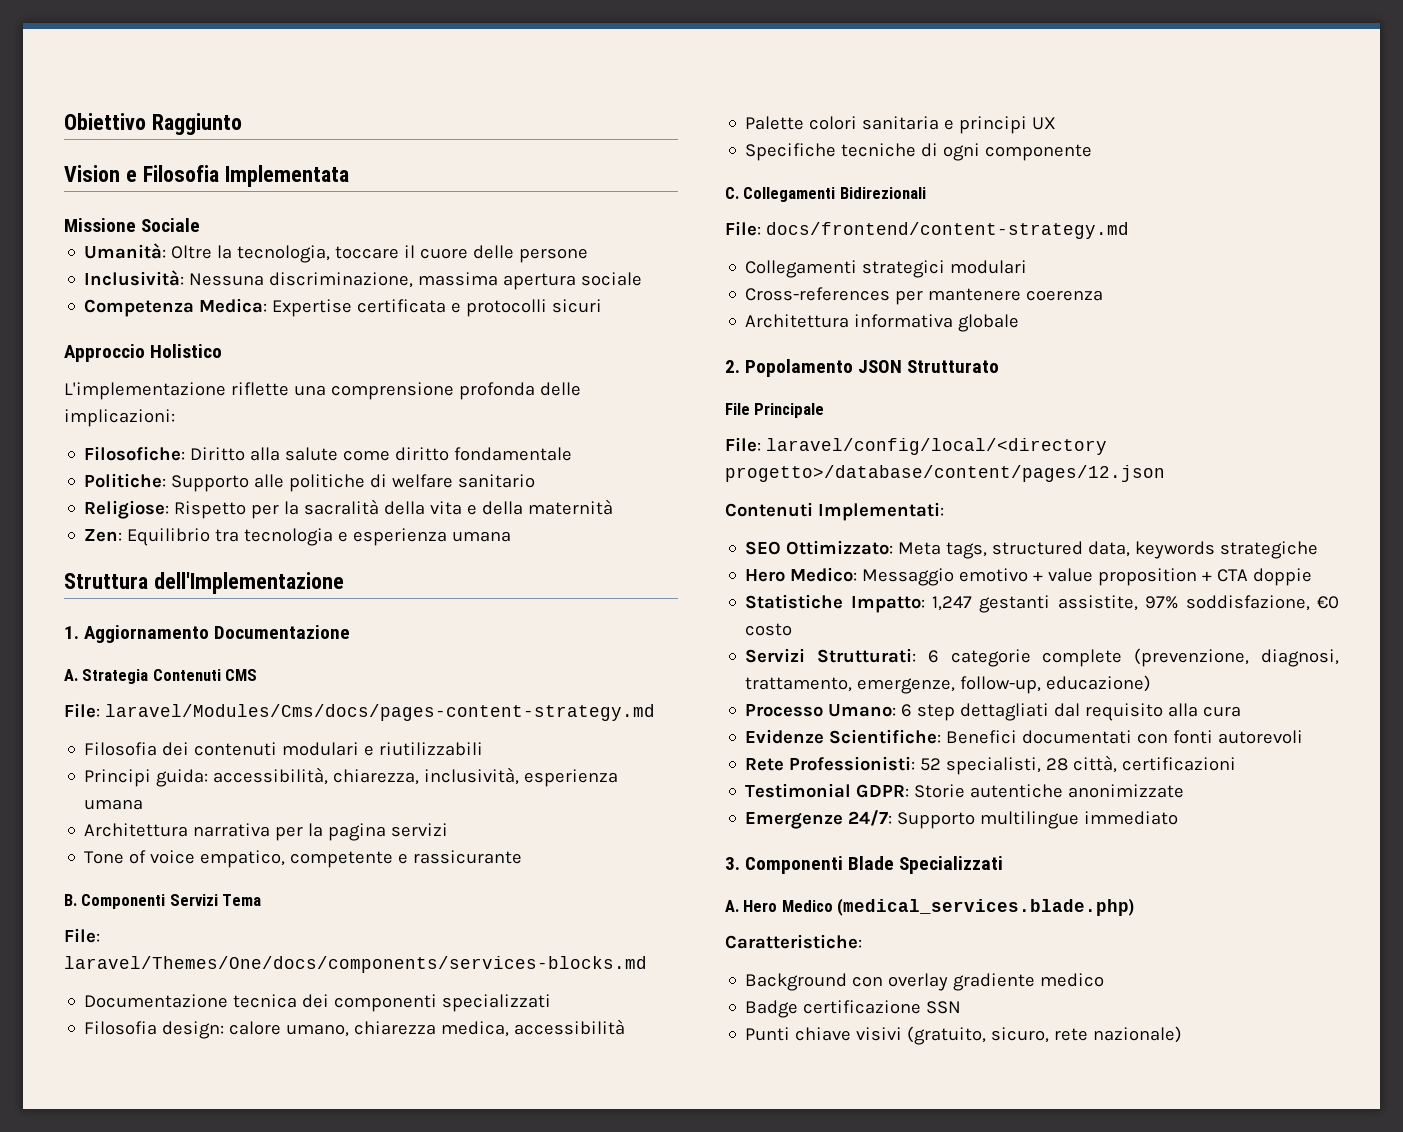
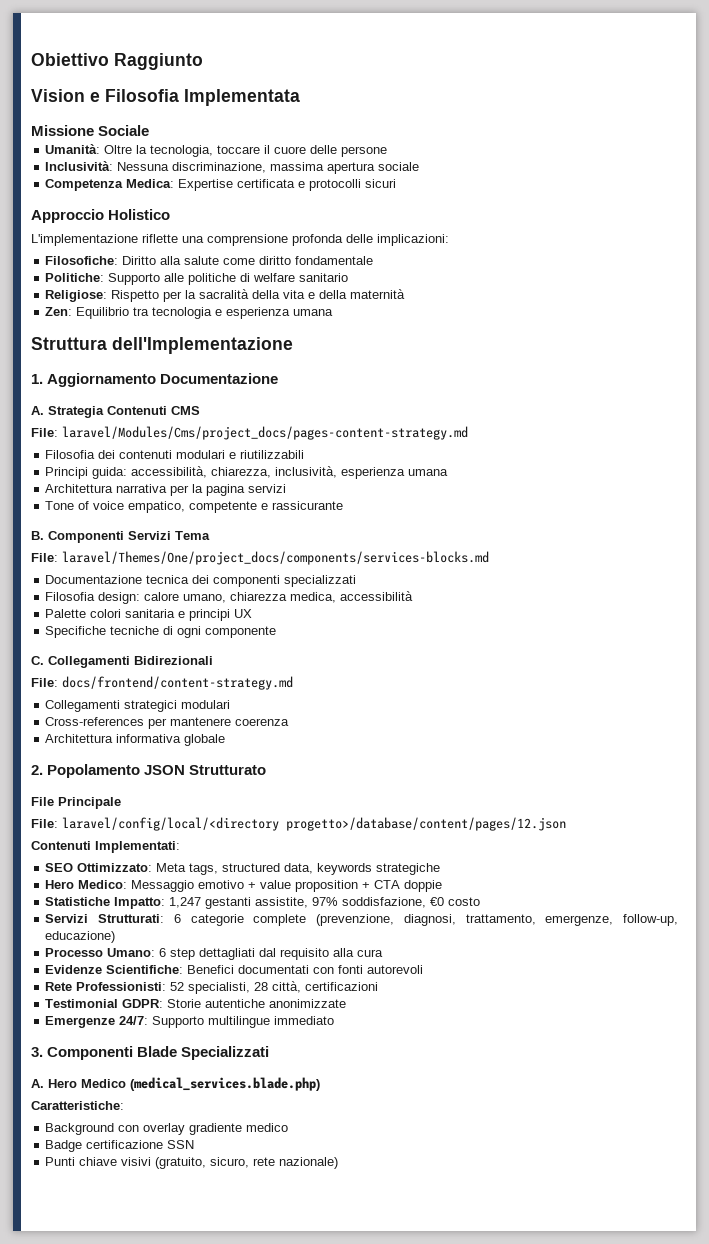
[104,704,655,721] laravel/Modules/Cms/docs/pages-content-strategy.md -> [62,426,468,440] laravel/Modules/Cms/project_docs/pages-content-strategy.md
[64,956,647,973] laravel/Themes/One/docs/components/services-blocks.md -> [62,551,489,565] laravel/Themes/One/project_docs/components/services-blocks.md

